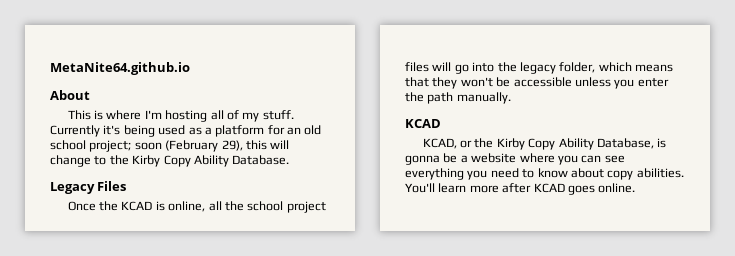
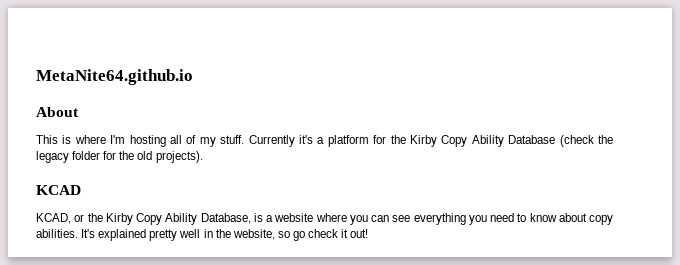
[123,125,322,137] [50,140,290,152] [50,155,290,167] [50,181,127,194] [67,201,326,213] [405,62,673,74] [405,77,669,89] [405,92,511,104] being used as a platform for an old school project; soon (February 29), this will change to the Kirby Copy Ability Database. // Legacy Files // Once the KCAD is online, all the school project files will go into the legacy folder, which means that they won't be accessible unless you enter the path manually. -> [317,135,613,147] [36,151,203,163] a platform for the Kirby Copy Ability Database (check the legacy folder for the old projects).
[405,153,458,165] gonna be -> (263, 217) none
[405,183,636,195] You'll learn more after KCAD goes online. -> [81,229,369,241] It's explained pretty well in the website, so go check it out!

